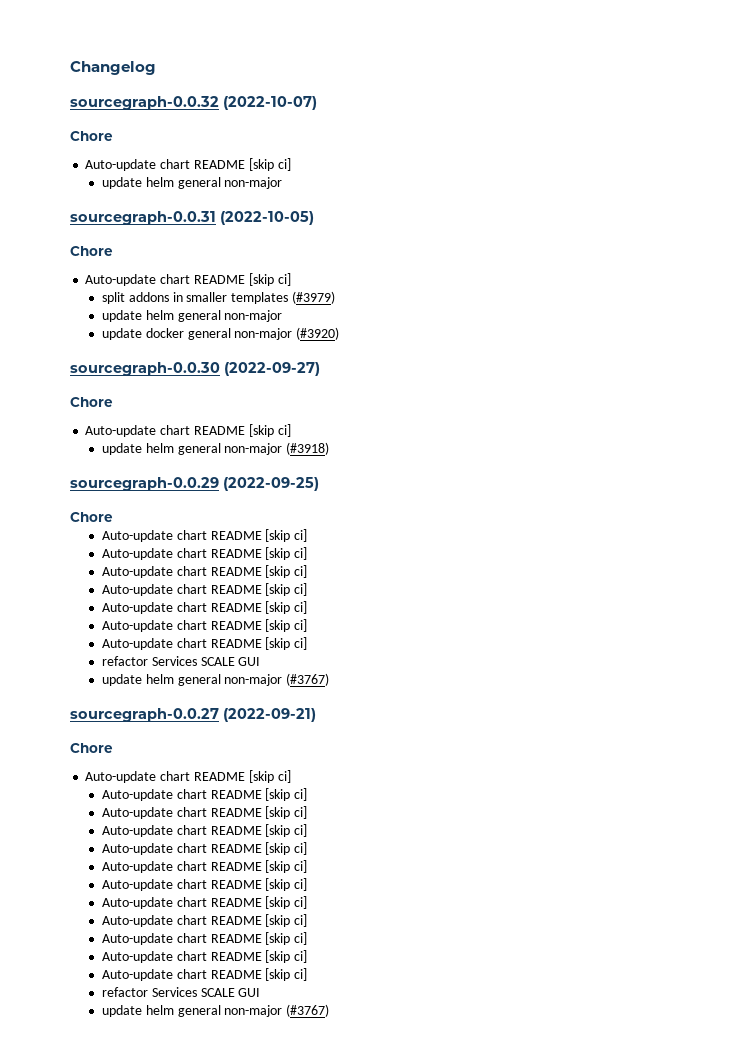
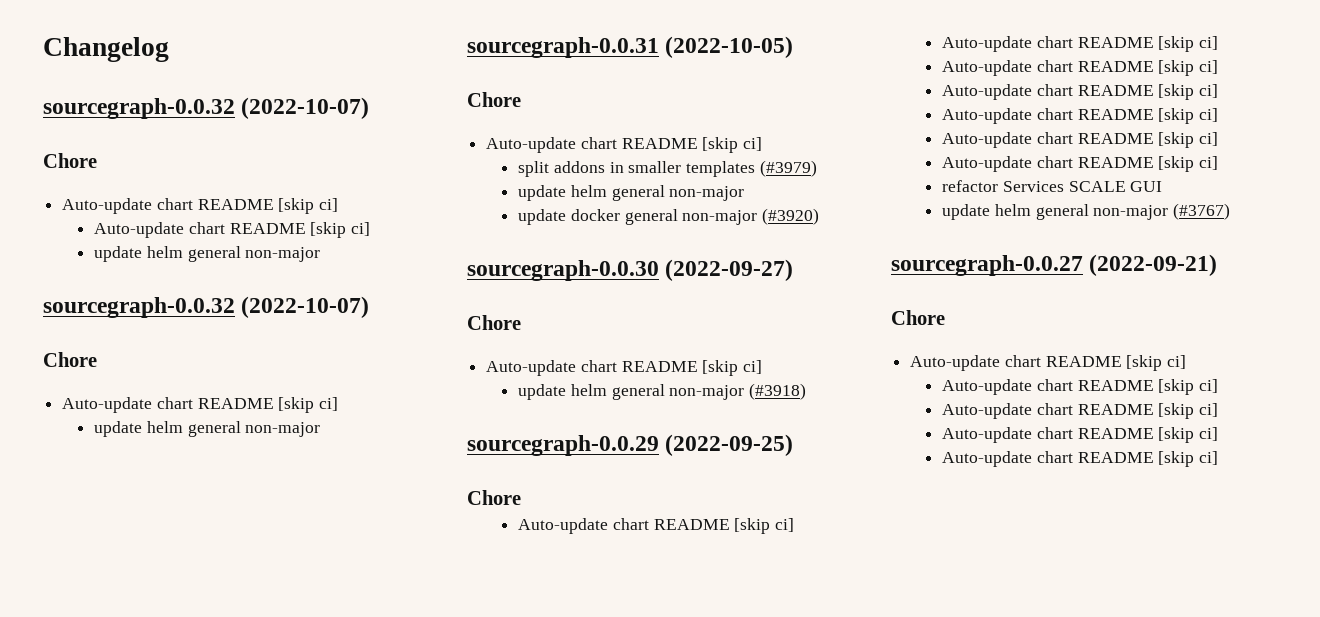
(291, 164) none -> [94,222,371,238] [94,246,321,262] [43,296,370,318] [43,352,97,367] [62,397,339,413] // Auto-update chart README [skip ci] // update helm general non-major // sourcegraph-0.0.32 (2022-10-07) // Chore // Auto-update chart README [skip ci]
[101,860,308,873] [101,878,308,891] [101,896,308,909] [101,914,308,927] [101,932,308,945] [101,950,308,963] [101,968,308,981] [101,987,261,997] [101,1004,330,1017] // Auto-update chart README [skip ci] // Auto-update chart README [skip ci] // Auto-update chart README [skip ci] // Auto-update chart README [skip ci] // Auto-update chart README [skip ci] // Auto-update chart README [skip ci] // Auto-update chart README [skip ci] // refactor Services SCALE GUI // update helm general non-major (#3767) -> (1219, 458) none

